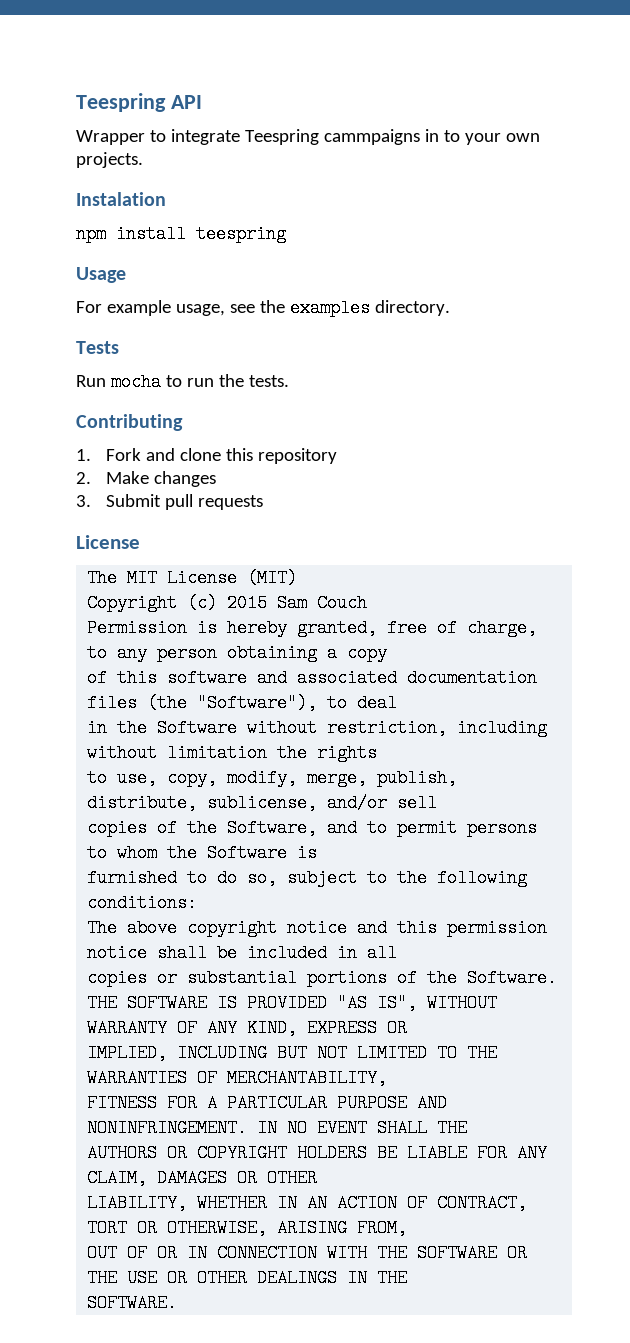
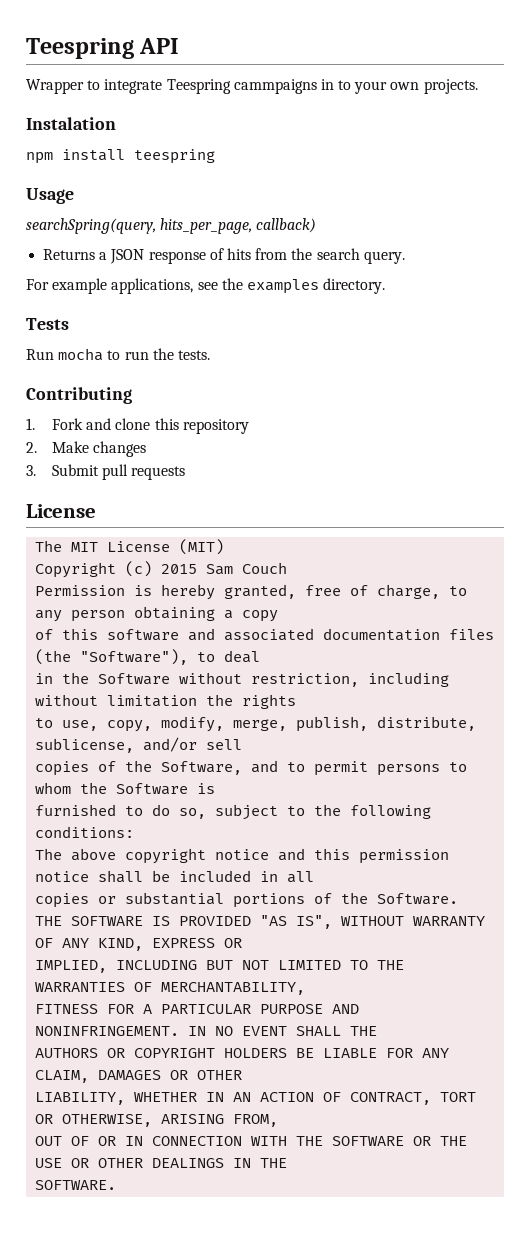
(126, 275) none -> [26,218,317,234] [43,248,405,264] // searchSpring(query, hits_per_page, callback) // Returns a JSON response of hits from the search query.
[175,304,225,316] usage, -> [111,278,194,294] applications,

